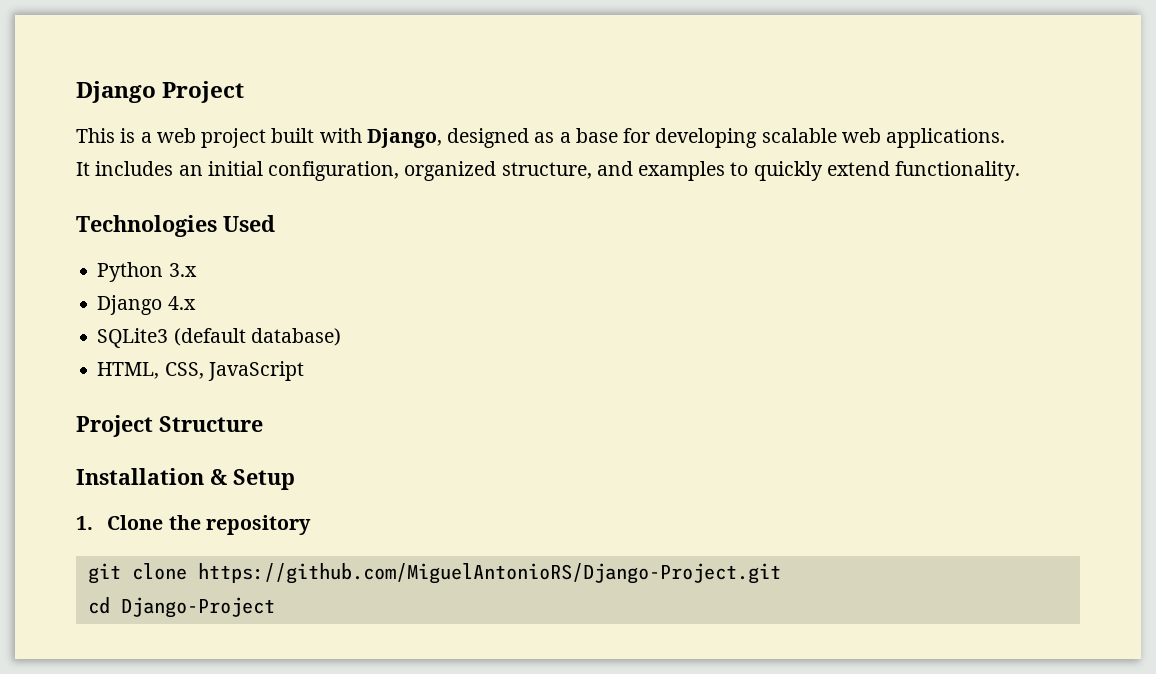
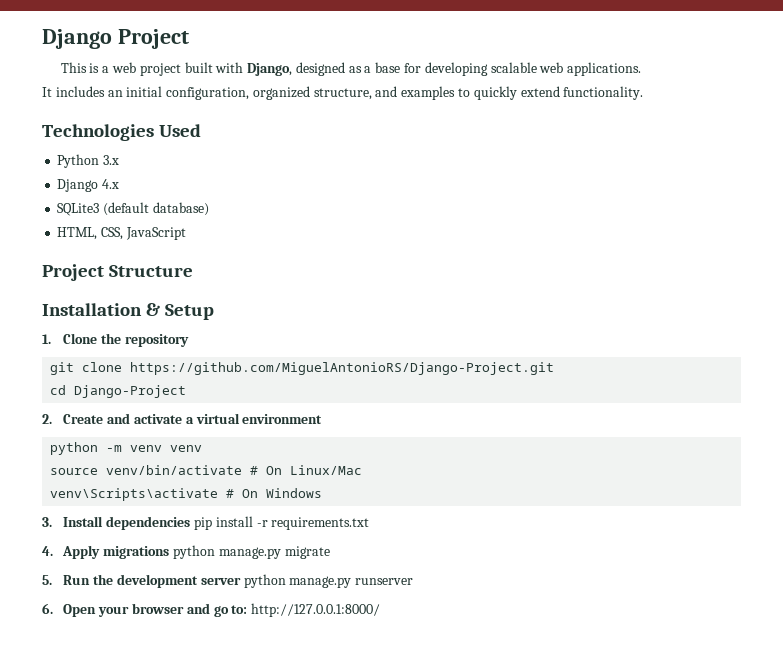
(275, 607) none -> [42,413,323,424] [50,442,203,455] [50,465,363,475] [50,488,323,501] [42,516,370,530] [42,545,330,559] [42,574,414,588] [42,603,381,617] // 2. Create and activate a virtual environment // python -m venv venv // source venv/bin/activate # On Linux/Mac // venv\Scripts\activate # On Windows // 3. Install dependencies pip install -r requirements.txt // 4. Apply migrations python manage.py migrate // 5. Run the development server python manage.py runserver // 6. Open your browser and go to: http://127.0.0.1:8000/

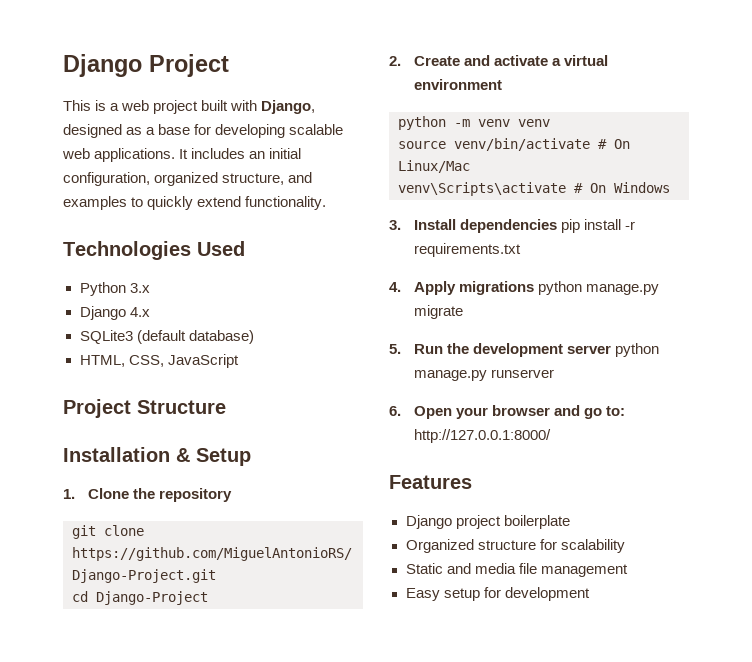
(642, 69) // -> (176, 155) none
(381, 610) none -> [389,475,472,489] [405,515,570,529] [405,539,625,553] [405,563,628,577] [405,587,590,601] // Features // Django project boilerplate // Organized structure for scalability // Static and media file management // Easy setup for development

